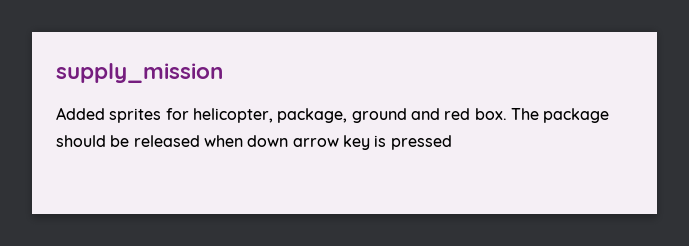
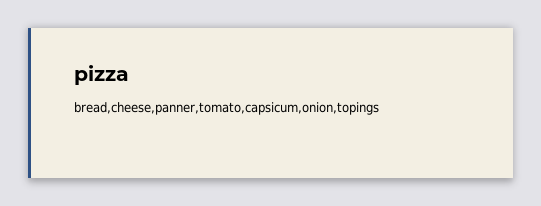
[56,63,223,83] [56,107,610,123] [56,135,452,150] supply_mission // Added sprites for helicopter, package, ground and red box. The package should be released when down arrow key is pressed -> [74,65,129,85] [74,102,379,115] pizza // bread,cheese,panner,tomato,capsicum,onion,topings

